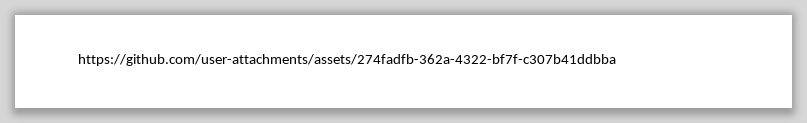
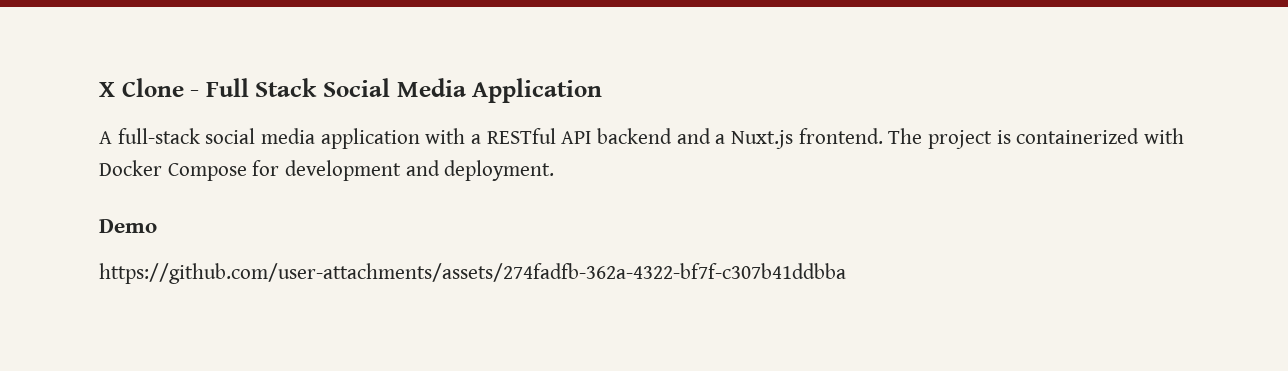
(78, 60) none -> [99,78,603,103] [99,128,1185,149] [99,160,555,181] [99,219,157,233] X Clone - Full Stack Social Media Application // A full-stack social media application with a RESTful API backend and a Nuxt.js frontend. The project is containerized with Docker Compose for development and deployment. // Demo //

